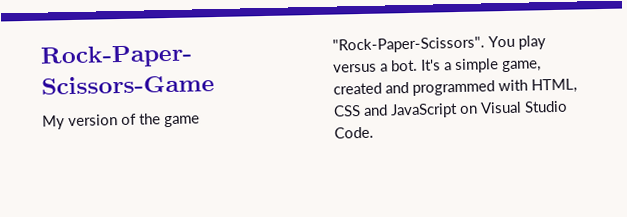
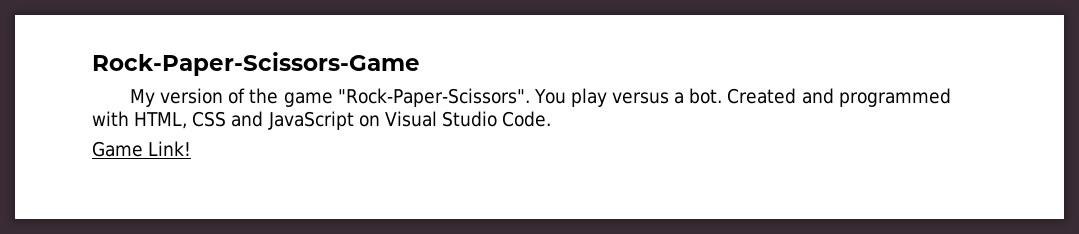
[421,58,541,74] [333,82,382,95] It's a simple game, created -> [727,88,797,104] Created
(374, 132) none -> [92,141,192,157] // Game Link!

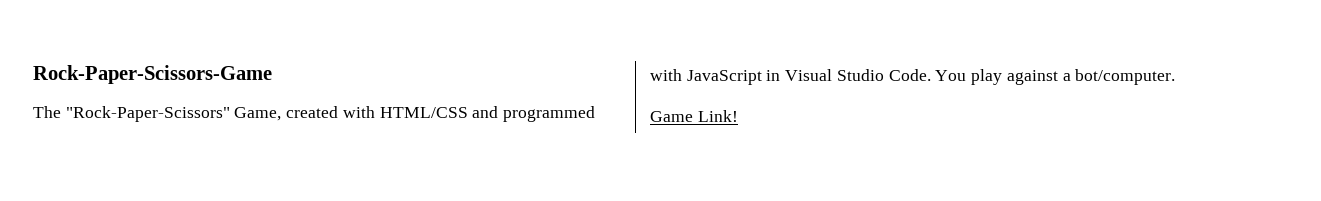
[130,88,951,107] [92,111,552,130] My version of the game "Rock-Paper-Scissors". You play versus a bot. Created and programmed with HTML, CSS and JavaScript on Visual Studio Code. -> [33,106,596,122] [650,69,1176,85] The "Rock-Paper-Scissors" Game, created with HTML/CSS and programmed with JavaScript in Visual Studio Code. You play against a bot/computer.

